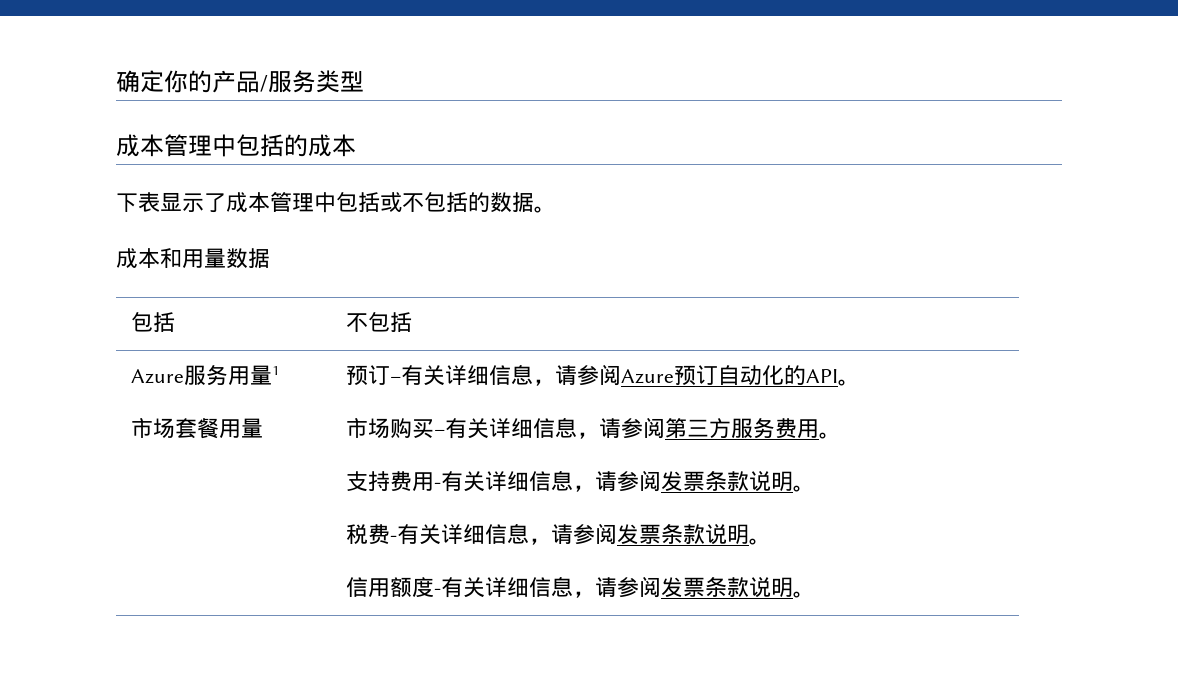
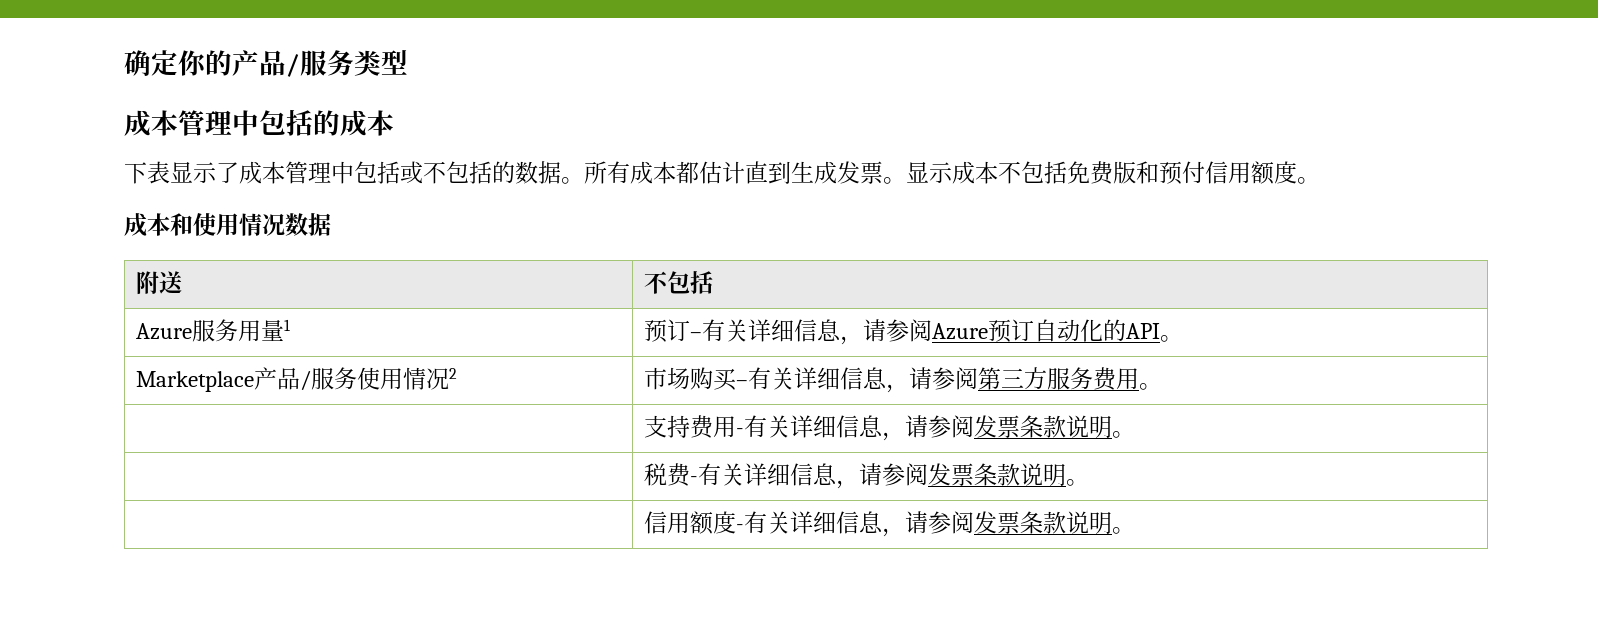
(556, 209) none -> [584,161,1320,185] 所有成本都估计直到生成发票。显示成本不包括免费版和预付信用额度。
[182,248,226,268] 用量 -> [193,213,285,236] 使用情况
[130,312,175,332] 包括 -> [136,271,184,295] 附送
[130,418,263,439] 市场套餐用量 -> [136,367,458,392] Marketplace产品/服务使用情况2

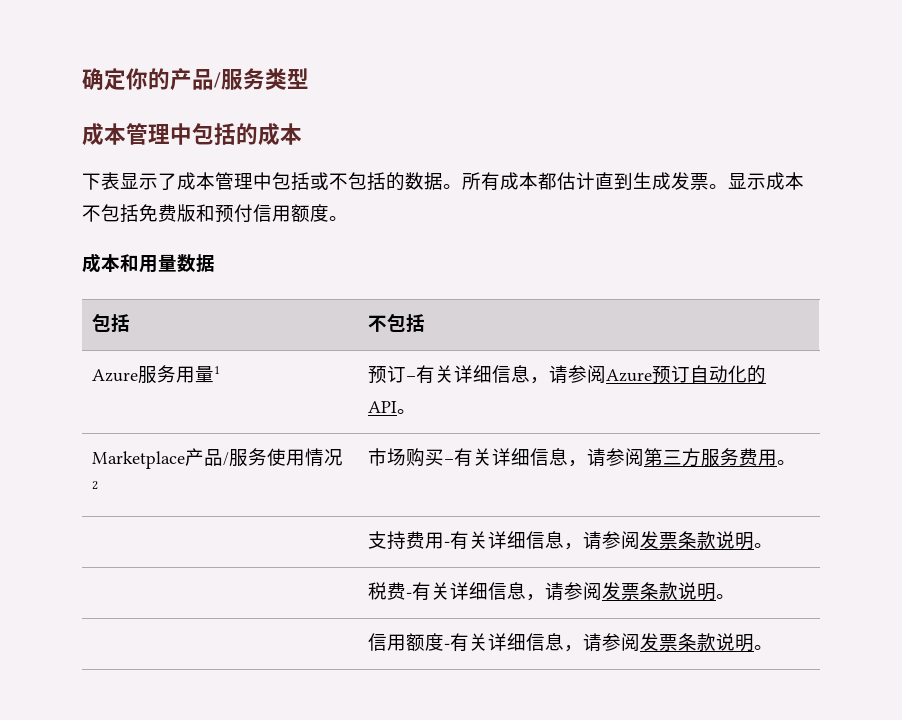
[193,213,285,236] 使用情况 -> [139,254,177,273] 用量
[136,271,184,295] 附送 -> [92,313,131,332] 包括

